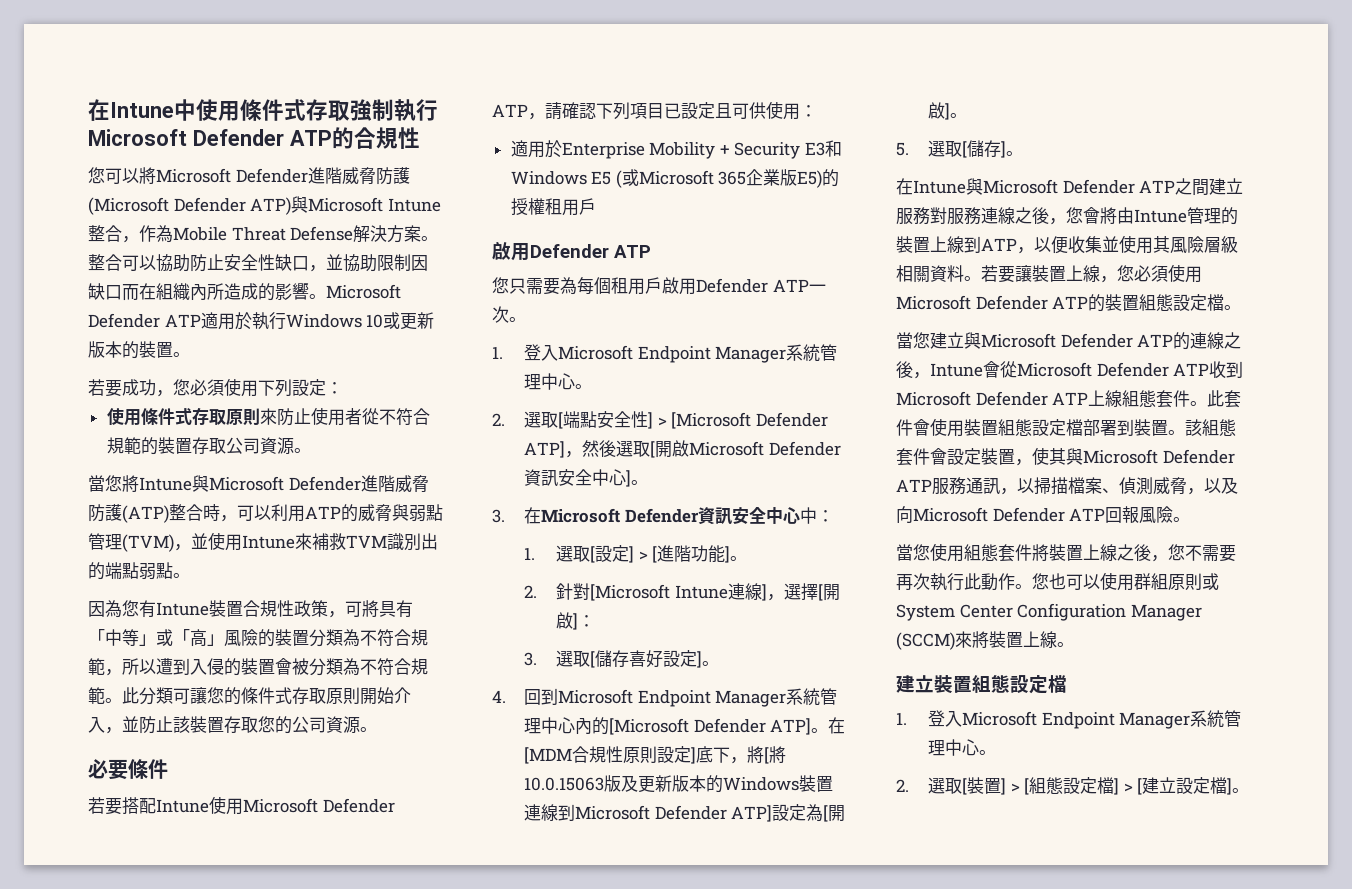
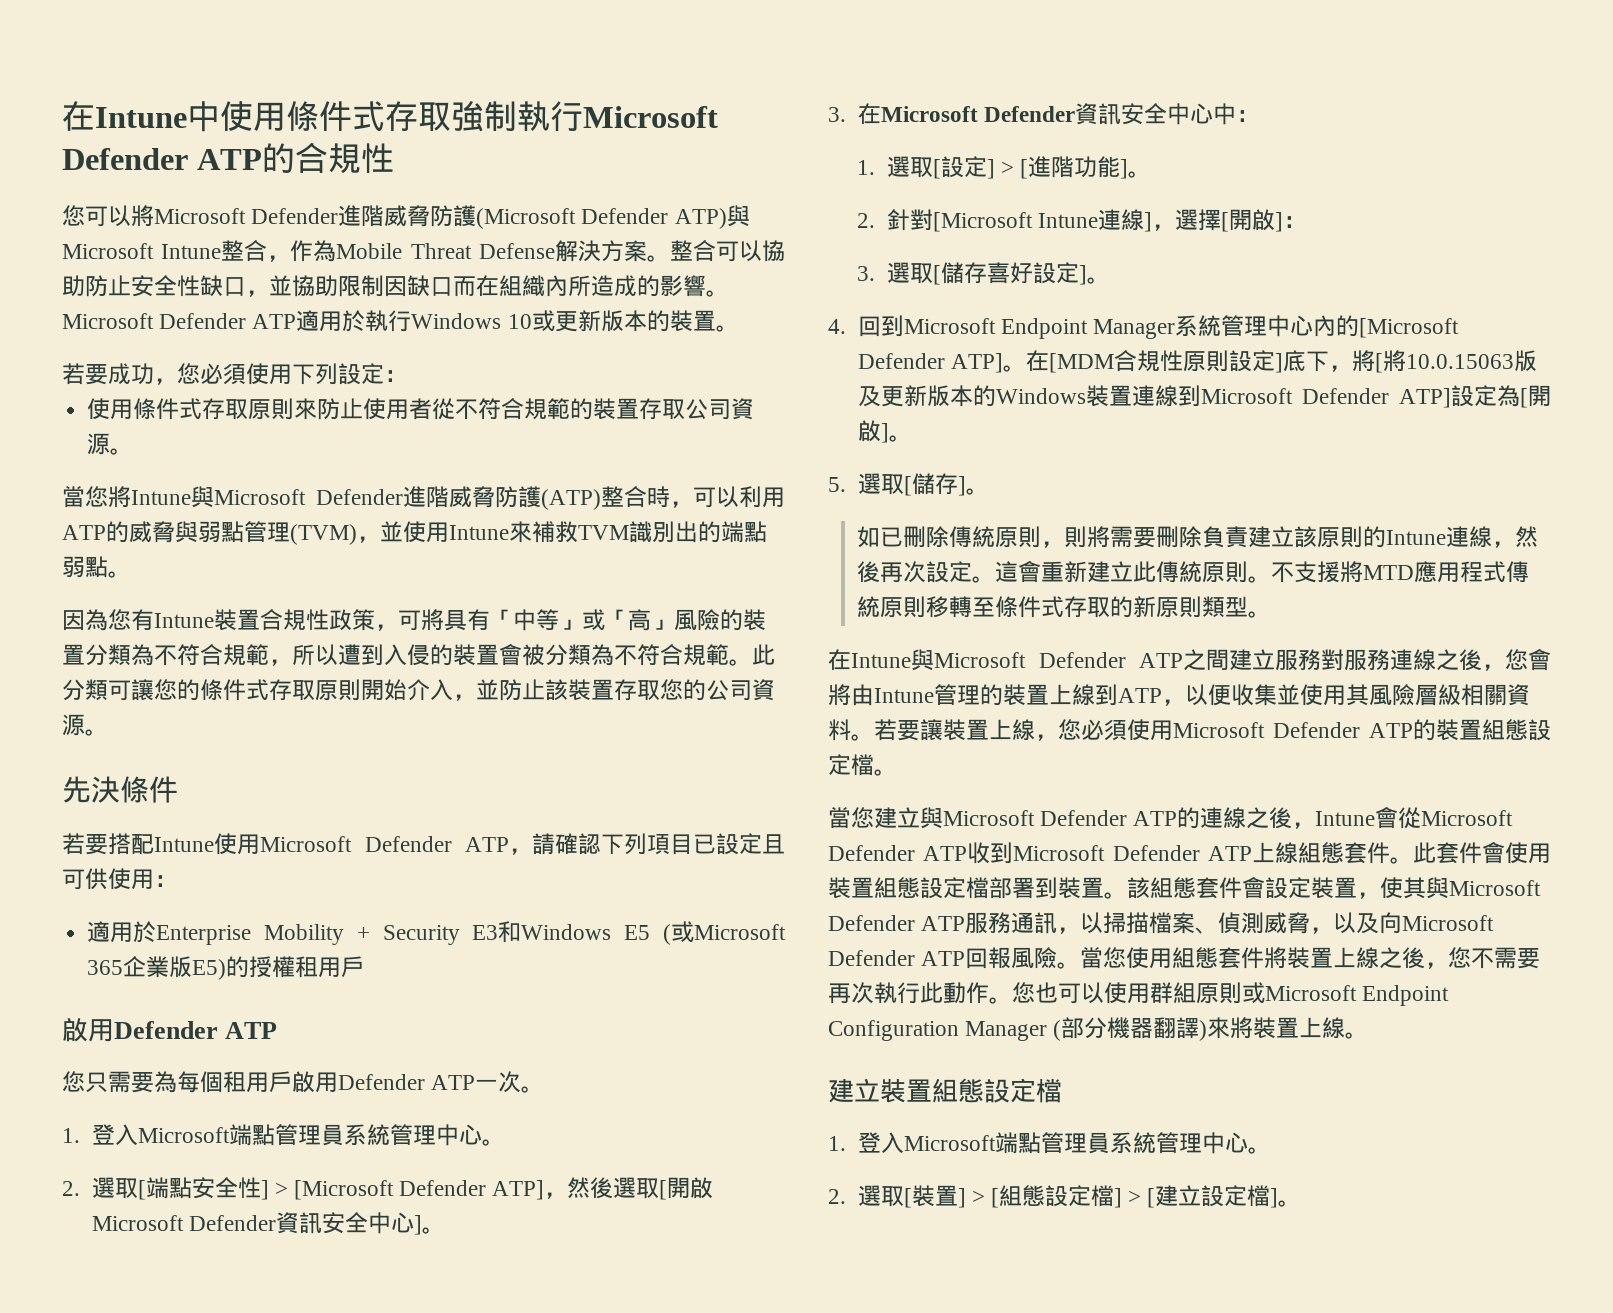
[88,759,128,780] 必要 -> [62,776,120,803] 先決
[637,346,787,363] Endpoint Manager -> [228,1124,344,1146] 端點管理員
(1024, 153) none -> [857,526,1539,548] [857,561,1530,583] [857,596,1272,618] // 如已刪除傳統原則，則將需要刪除負責建立該原則的Intune連線，然後再次設定。這會重新建立此傳統原則。不支援將MTD應用程式傳統原則移轉至條件式存取的新原則類型。
(1191, 519) // -> (1081, 965) none
[896,603,1202,621] [896,632,955,650] System Center Configuration Manager (SCCM) -> [1265,985,1450,1006] [828,1017,1208,1041] Microsoft Endpoint Configuration Manager (部分機器翻譯)
[1041,712,1191,729] Endpoint Manager -> [994,1132,1110,1154] 端點管理員

